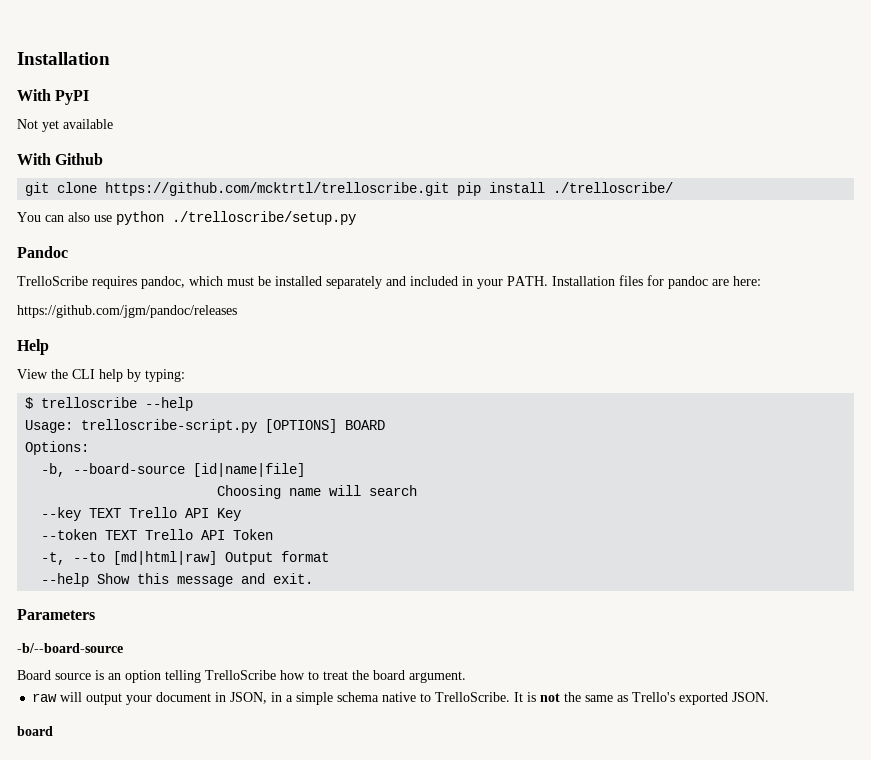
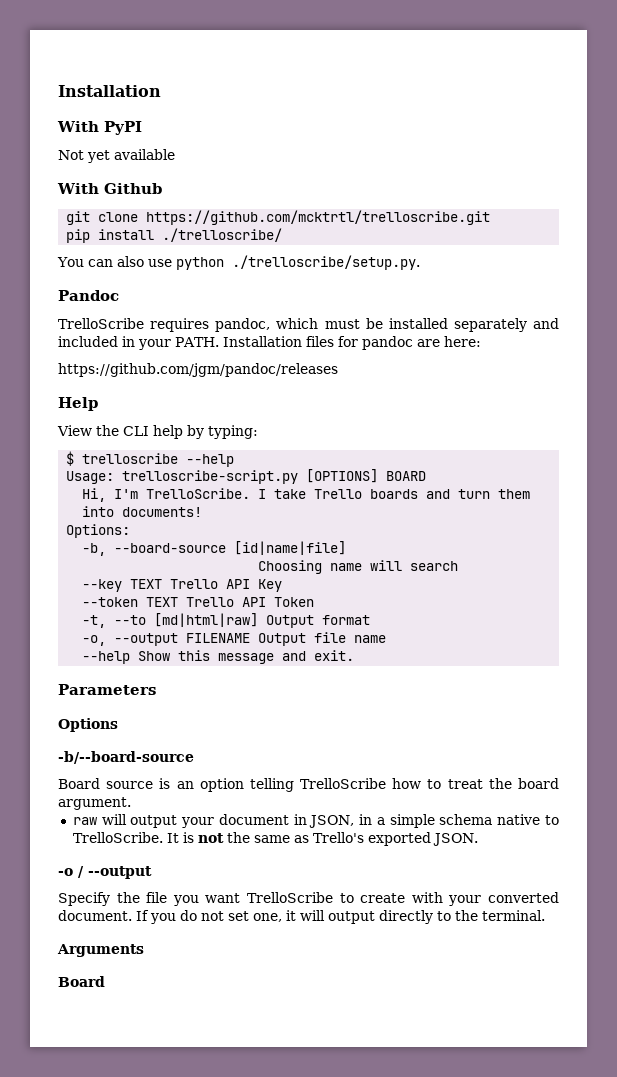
(450, 189) none -> (491, 217) //
[172,211,356,225] ./trelloscribe/setup.py -> [231,255,420,270] ./trelloscribe/setup.py.
(386, 425) none -> [82,488,531,502] [82,506,203,517] // Hi, I'm TrelloScribe. I take Trello boards and turn them into documents!
(330, 556) none -> [82,632,387,646] // -o, --output FILENAME Output file name
(95, 614) none -> [58,718,118,732] // Options
[17,726,53,736] board -> [58,866,152,879] [58,892,560,906] [58,910,545,924] [57,944,144,957] [58,976,105,987] -o / --output // Specify the file you want TrelloScribe to create with your converted document. If you do not set one, it will output directly to the terminal. // Arguments // Board

